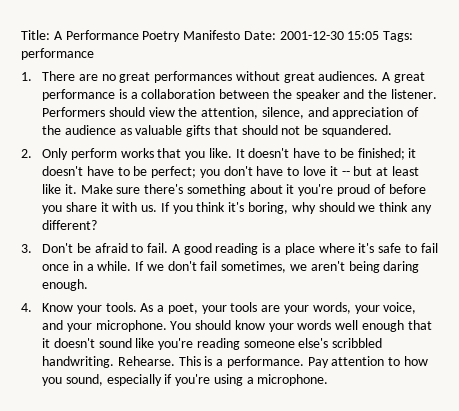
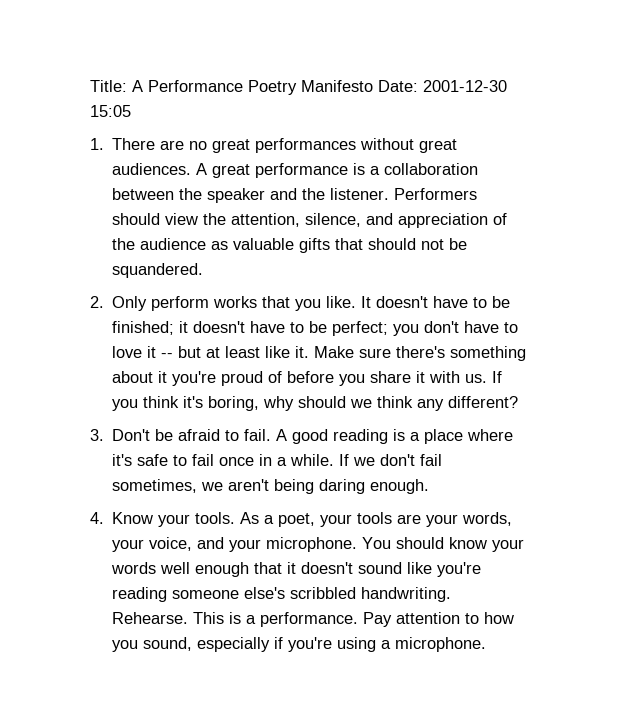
[383,31,414,42] [21,48,94,60] Tags: performance -> (131, 111) none

